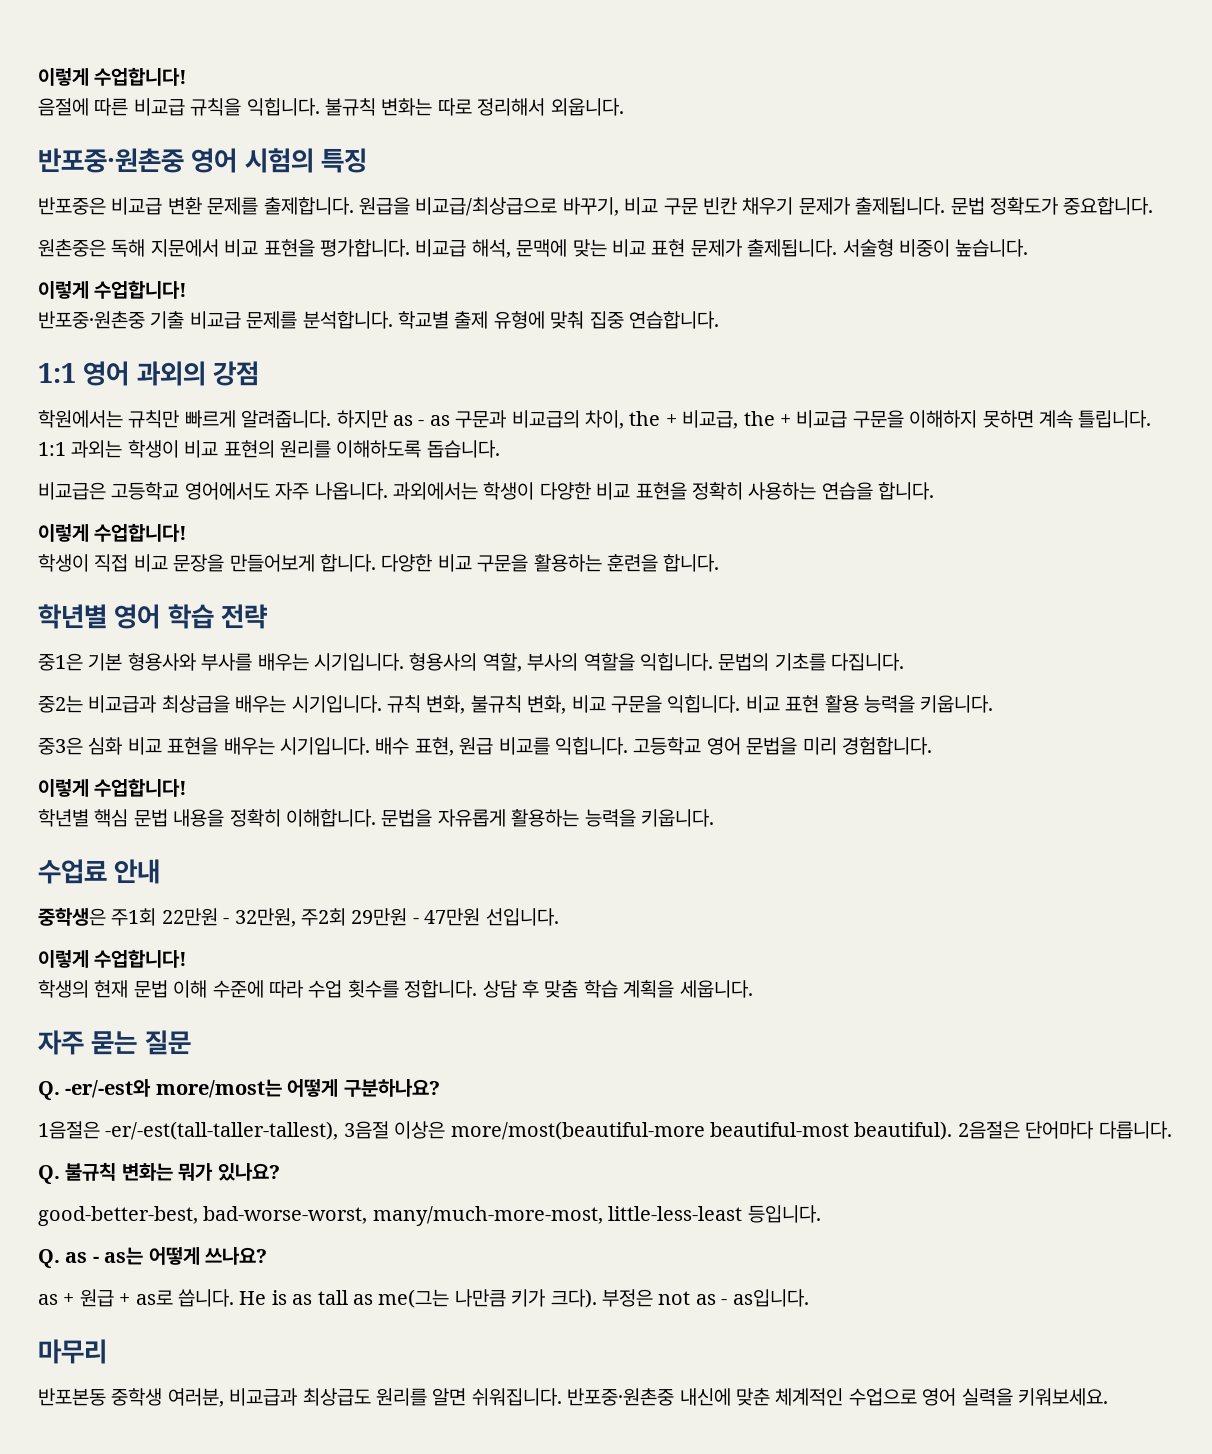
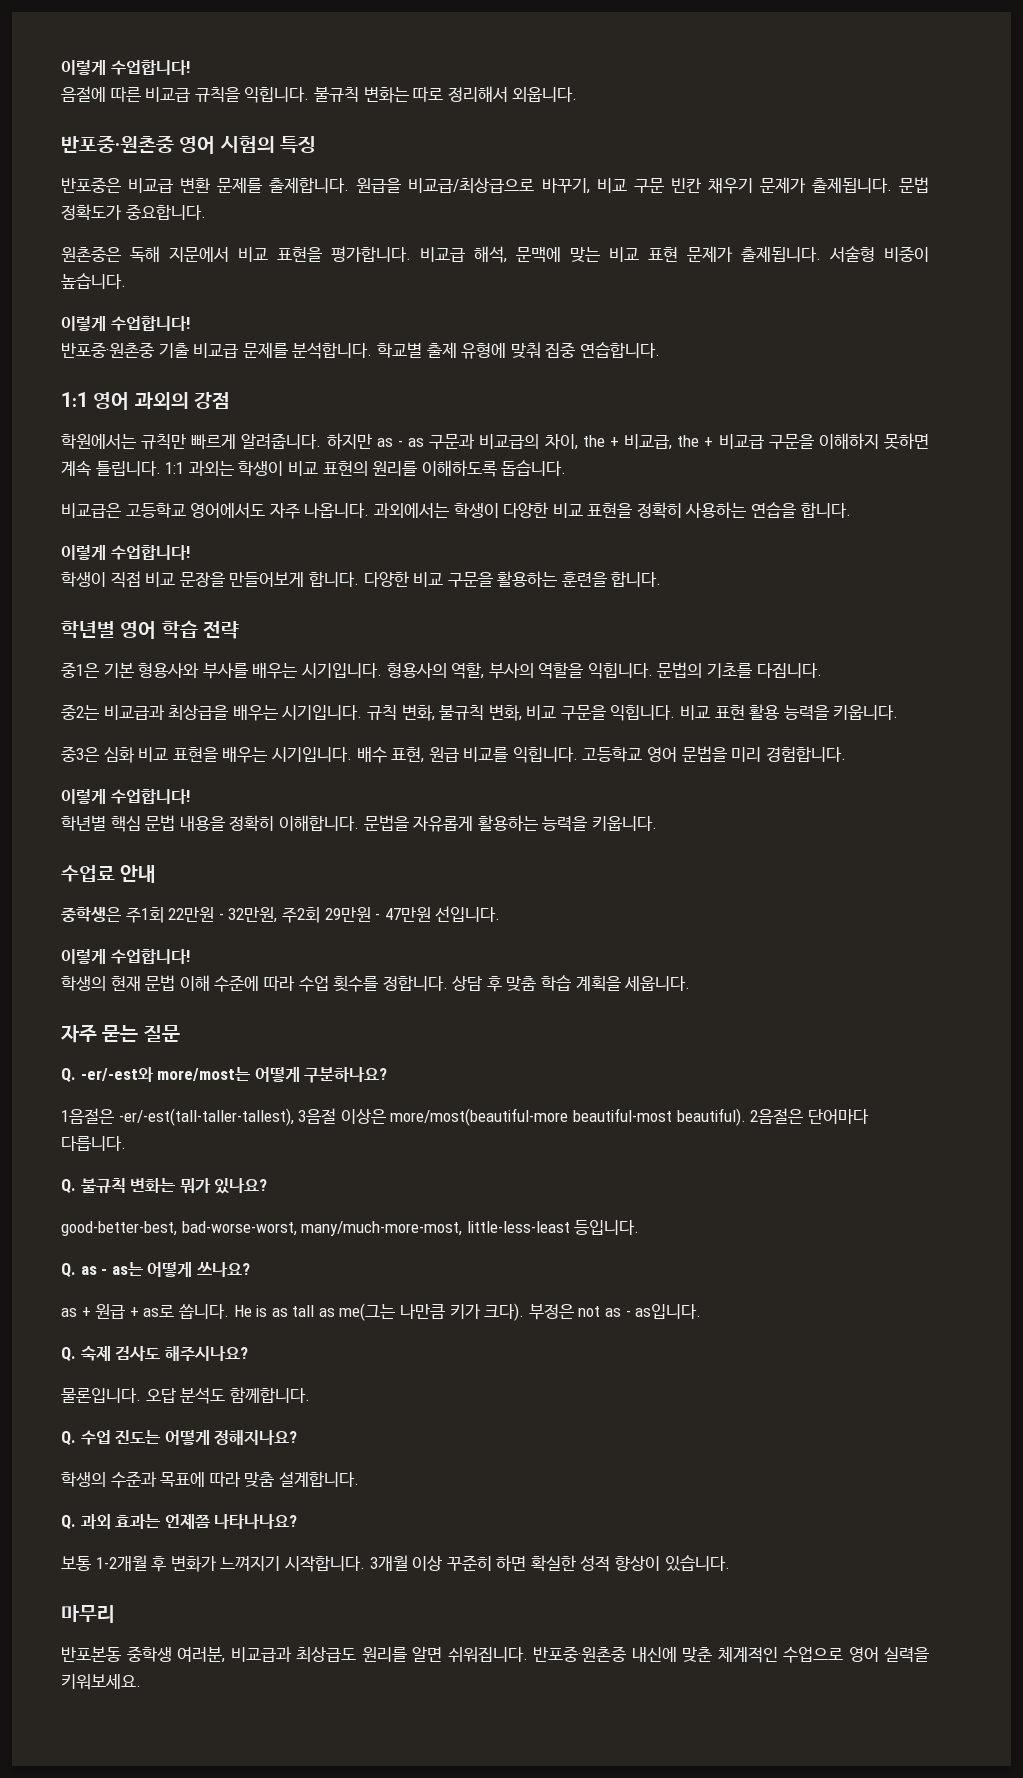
(809, 1298) none -> [61,1345,248,1361] [61,1387,310,1404] [61,1430,298,1445] [61,1471,359,1488] [61,1514,298,1529] [61,1555,730,1572] // Q. 숙제 검사도 해주시나요? // 물론입니다. 오답 분석도 함께합니다. // Q. 수업 진도는 어떻게 정해지나요? // 학생의 수준과 목표에 따라 맞춤 설계합니다. // Q. 과외 효과는 언제쯤 나타나나요? // 보통 1-2개월 후 변화가 느껴지기 시작합니다. 3개월 이상 꾸준히 하면 확실한 성적 향상이 있습니다.

